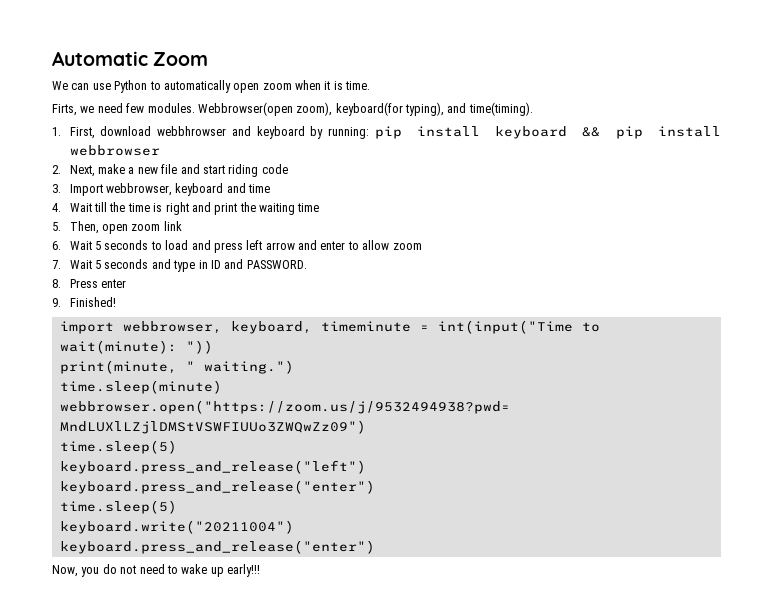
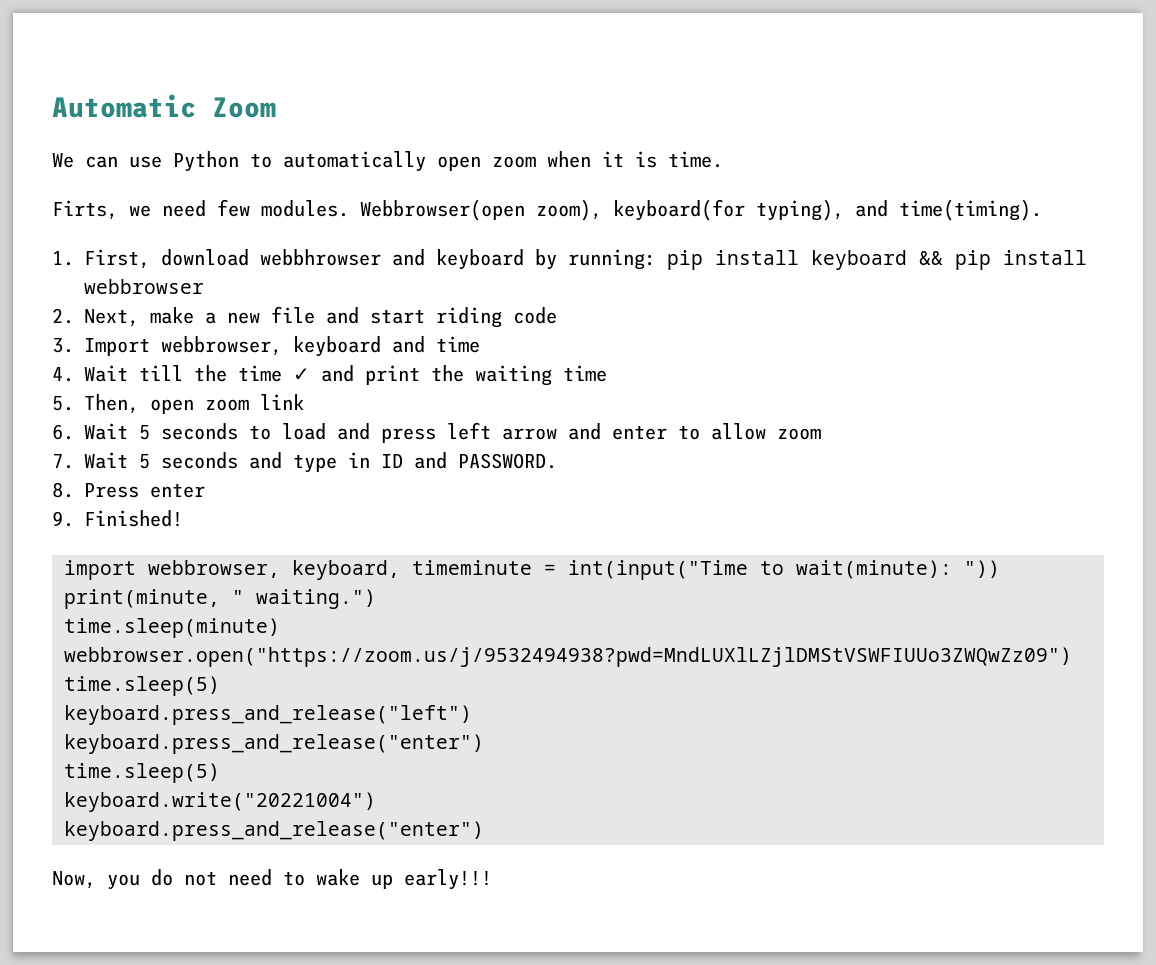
[153,202,189,215] is right -> [293,368,310,381] ✓
[59,520,294,534] keyboard.write("20211004") -> [64,792,376,812] keyboard.write("20221004")

